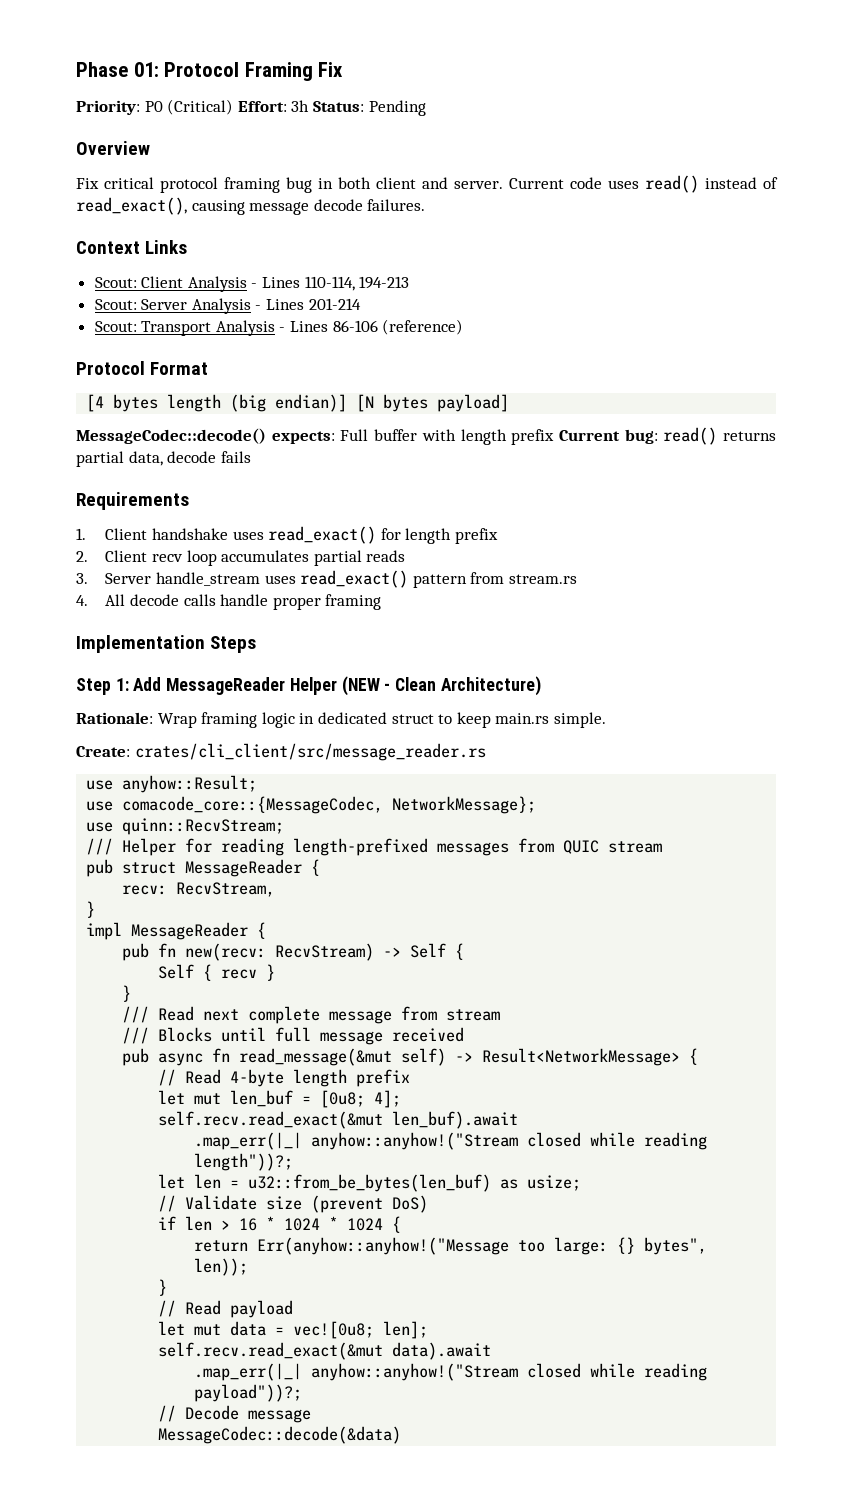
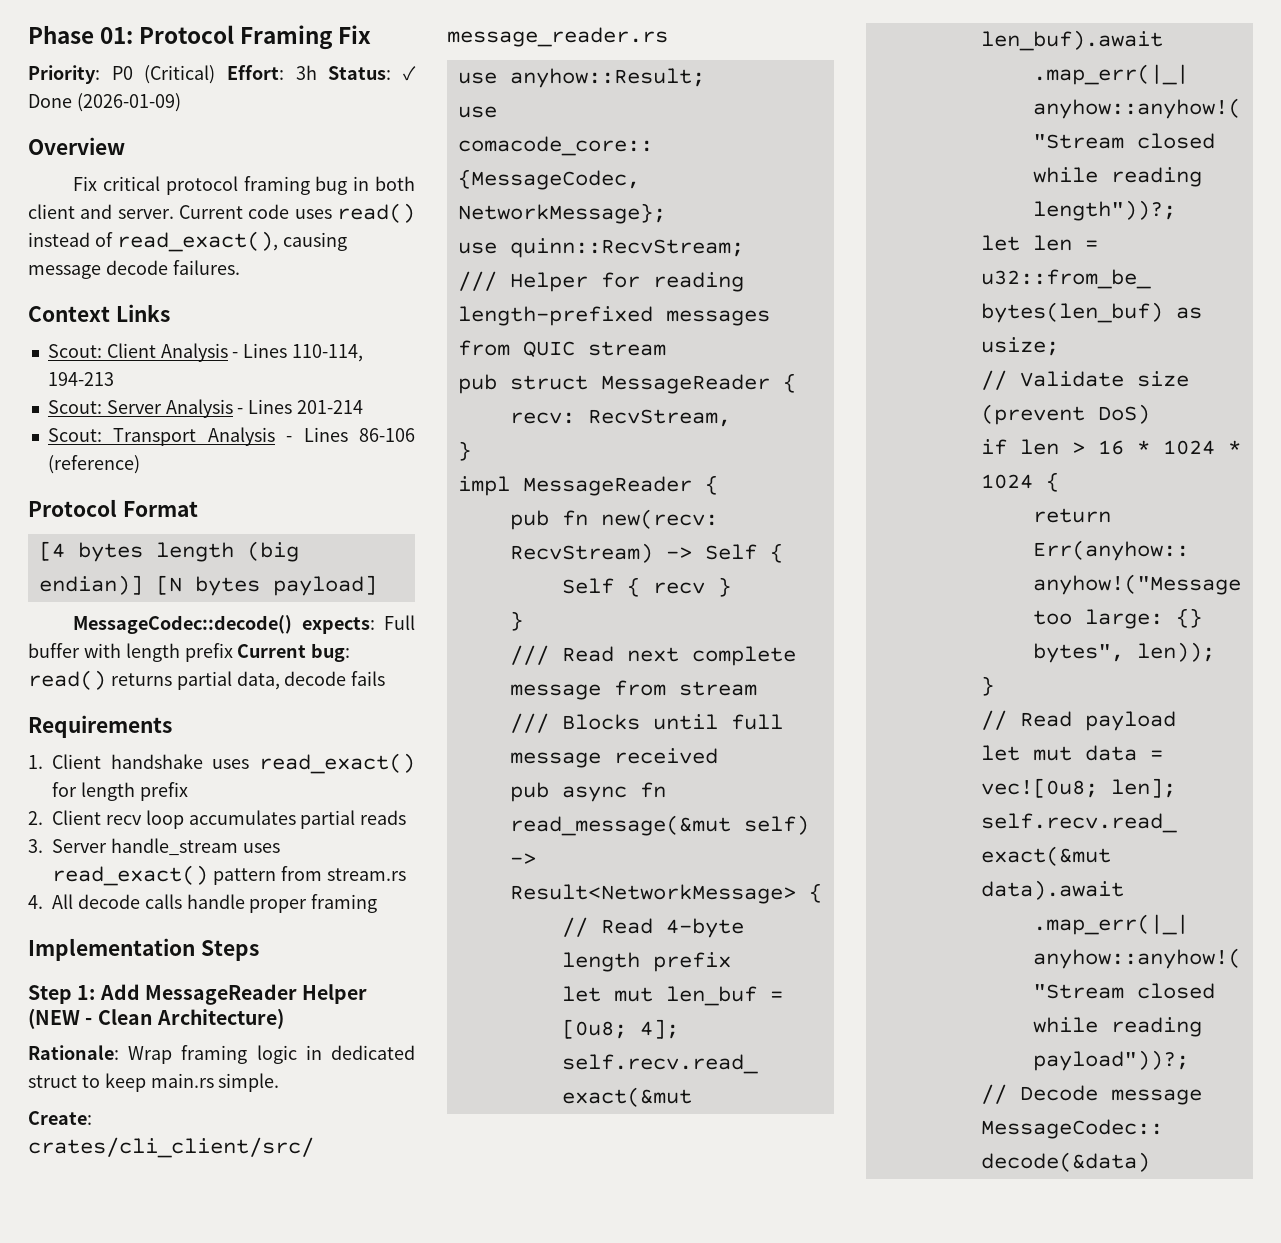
[368,100,426,116] Pending -> [403,66,417,81] [28,93,181,112] ✓ Done (2026-01-09)

